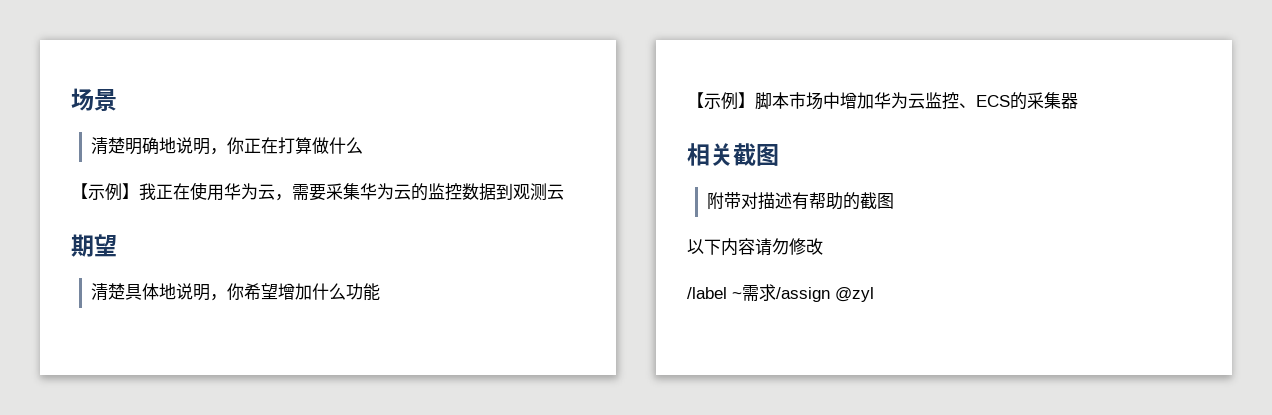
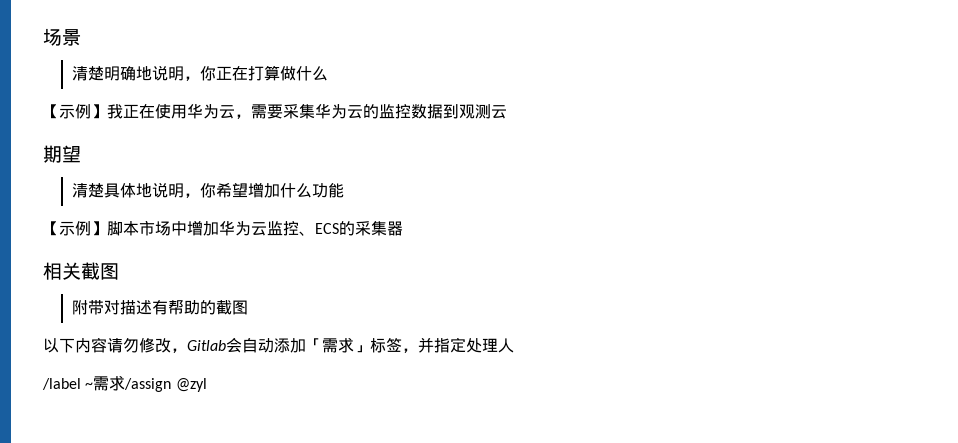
(823, 246) none -> [171,337,514,353] ，Gitlab会自动添加「需求」标签，并指定处理人

